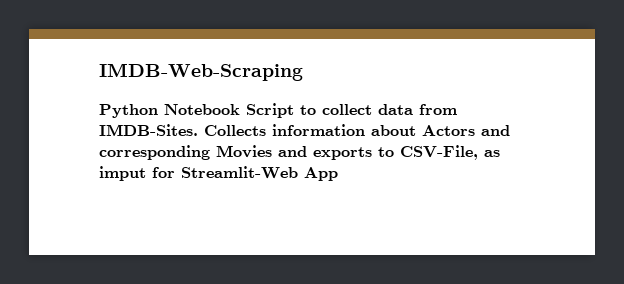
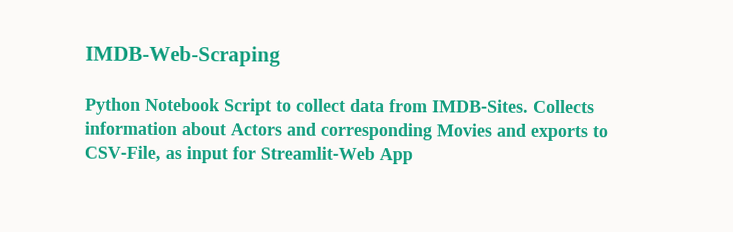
[99,166,146,181] imput -> [186,146,228,164] input

